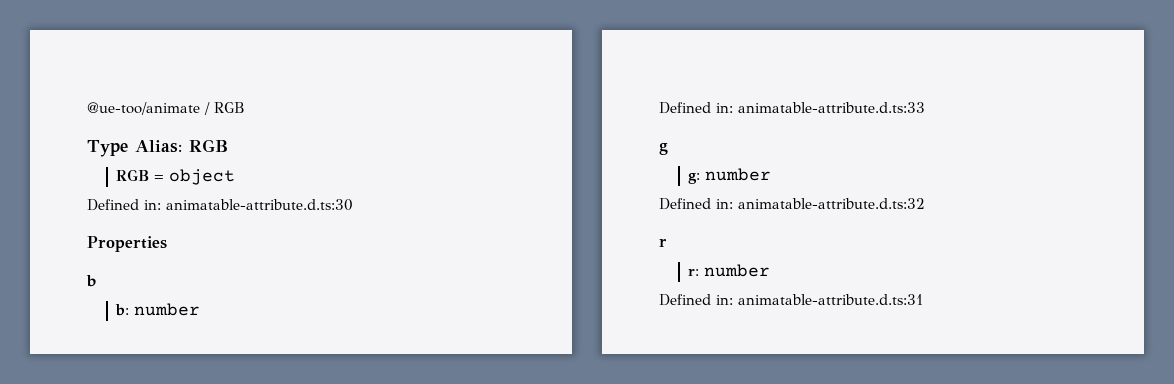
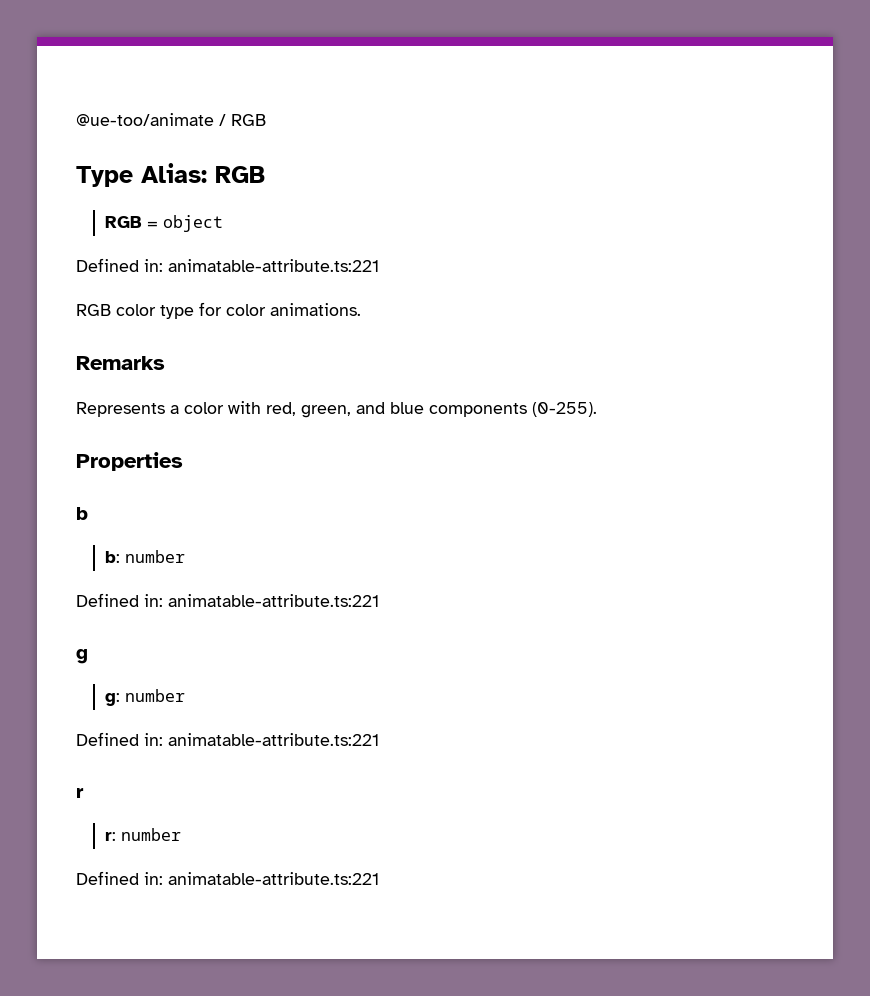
[166,199,353,211] animatable-attribute.d.ts:30 -> [168,259,379,272] [76,302,361,319] [76,356,165,370] [76,401,597,418] animatable-attribute.ts:221 // RGB color type for color animations. // Remarks // Represents a color with red, green, and blue components (0-255).
[738,102,925,113] animatable-attribute.d.ts:33 -> [168,594,379,607] animatable-attribute.ts:221
[738,198,925,209] animatable-attribute.d.ts:32 -> [168,733,379,746] animatable-attribute.ts:221
[738,294,923,305] animatable-attribute.d.ts:31 -> [168,872,379,885] animatable-attribute.ts:221

